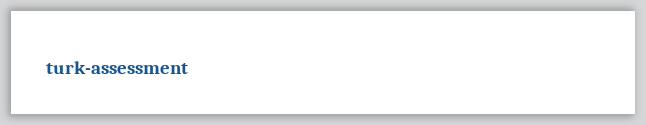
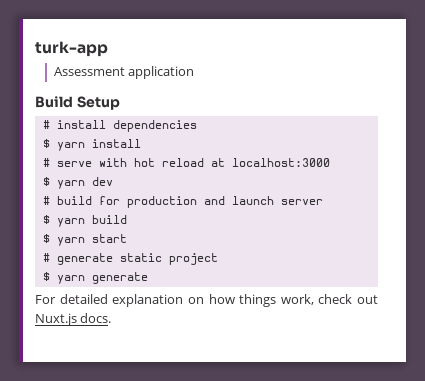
[46,61,188,74] turk-assessment -> [35,41,108,57] [53,66,195,79] [35,96,120,110] [42,120,197,132] [42,139,141,151] [42,158,330,167] [42,177,113,189] [42,196,323,208] [42,215,127,227] [42,234,127,246] [42,253,218,265] [42,272,148,284] [35,294,378,307] [35,313,112,326] turk-app // Assessment application // Build Setup // # install dependencies // $ yarn install // # serve with hot reload at localhost:3000 // $ yarn dev // # build for production and launch server // $ yarn build // $ yarn start // # generate static project // $ yarn generate // For detailed explanation on how things work, check out Nuxt.js docs.

